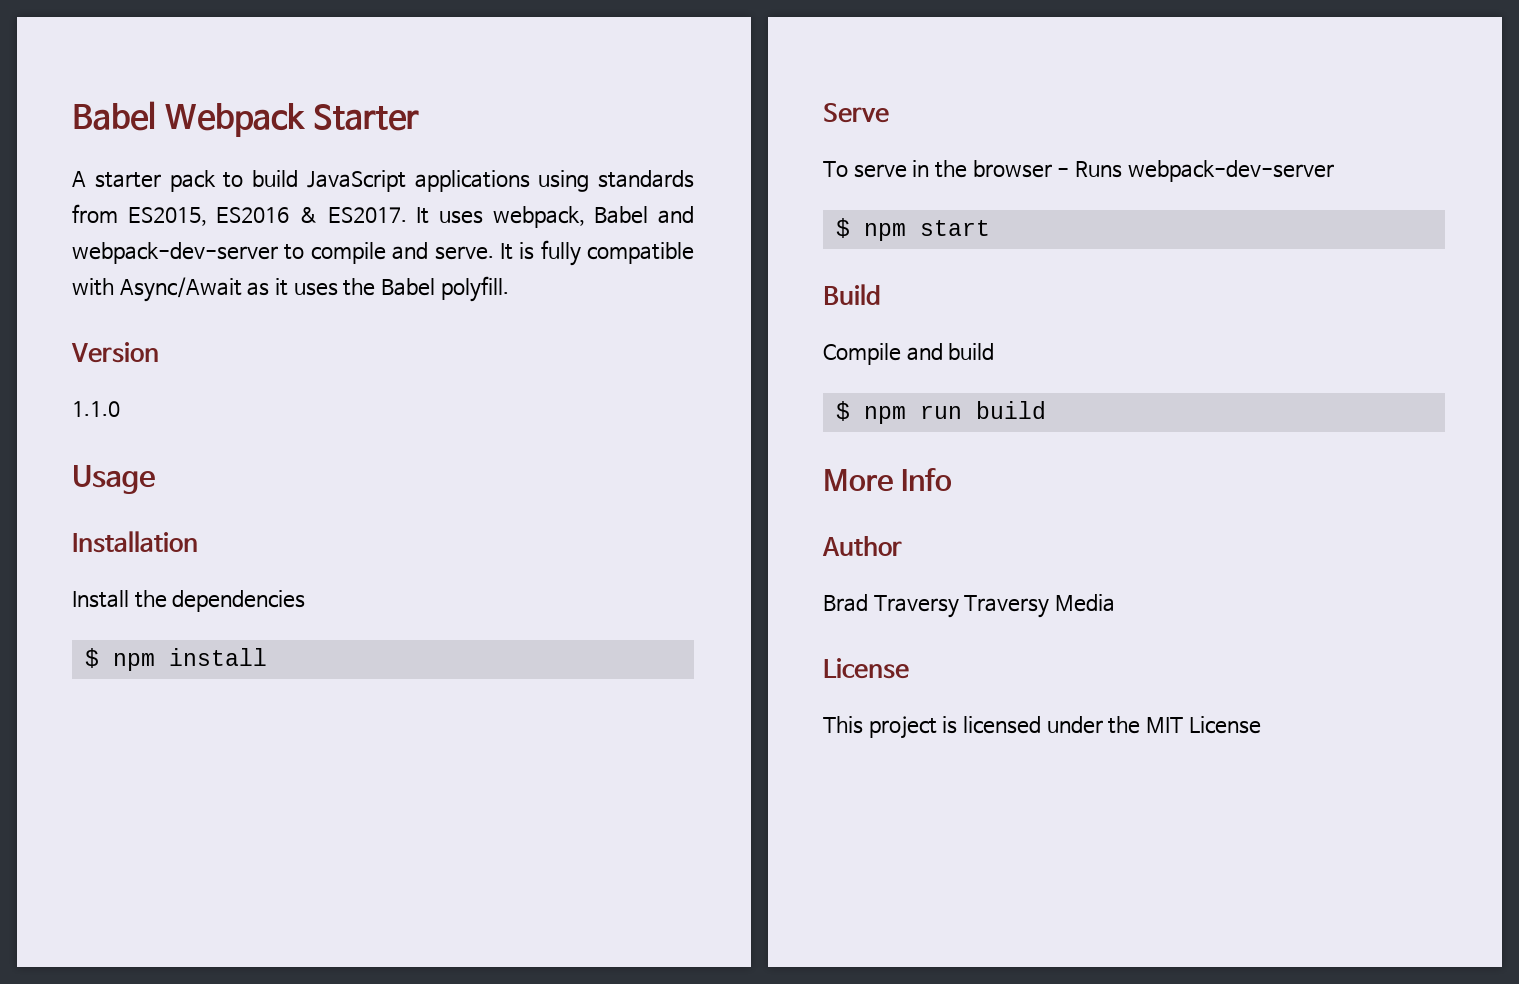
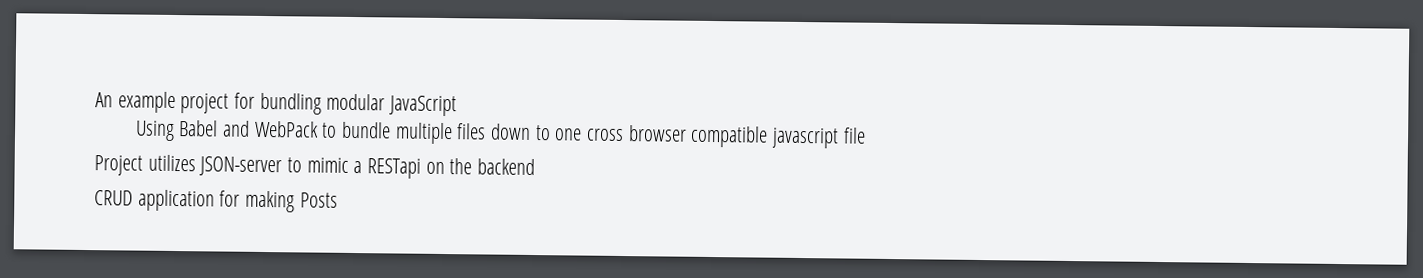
[72,101,419,137] [72,170,695,192] [72,204,695,228] [72,240,695,266] [72,276,509,302] [71,342,159,363] [72,401,120,417] [72,465,155,494] [72,531,198,553] [72,590,306,612] [84,648,267,671] [823,103,889,123] [823,160,1334,182] [835,218,990,241] [823,284,881,305] [823,343,995,365] [835,401,1046,424] [823,468,952,492] [822,536,902,556] [823,594,1115,618] [823,658,909,679] [823,716,1261,739] Babel Webpack Starter // A starter pack to build JavaScript applications using standards from ES2015, ES2016 & ES2017. It uses webpack, Babel and webpack-dev-server to compile and serve. It is fully compatible with Async/Await as it uses the Babel polyfill. // Version // 1.1.0 // Usage // Installation // Install the dependencies // $ npm install // Serve // To serve in the browser - Runs webpack-dev-server // $ npm start // Build // Compile and build // $ npm run build // More Info // Author // Brad Traversy Traversy Media // License // This project is licensed under the MIT License -> [95,91,458,117] [134,120,866,149] [94,154,536,179] [94,189,338,213] An example project for bundling modular JavaScript // Using Babel and WebPack to bundle multiple files down to one cross browser compatible javascript file // Project utilizes JSON-server to mimic a RESTapi on the backend // CRUD application for making Posts

